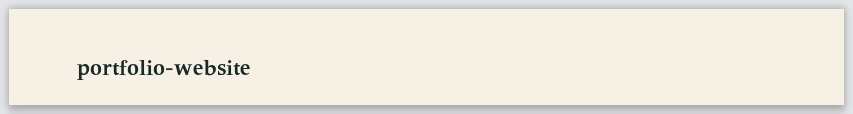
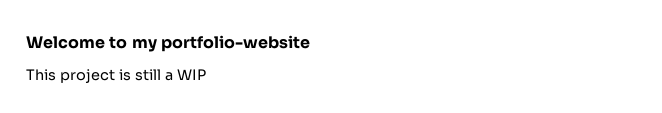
[77,60,251,80] portfolio-website -> [26,35,310,52] [26,69,206,83] Welcome to my portfolio-website // This project is still a WIP

